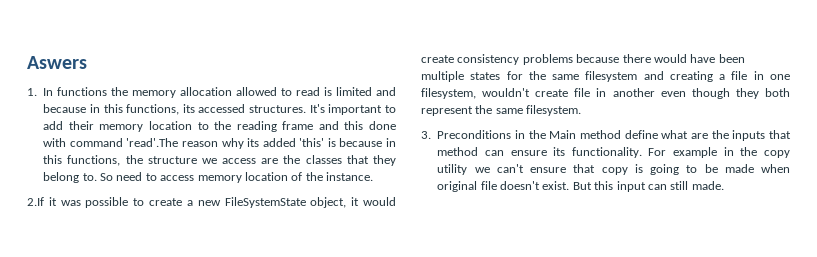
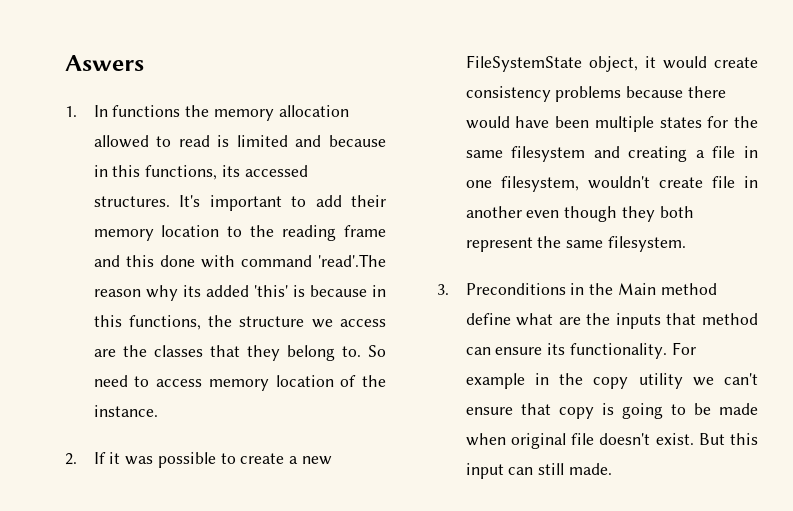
[27,197,44,206] 2.If -> [65,452,106,465] 2. If

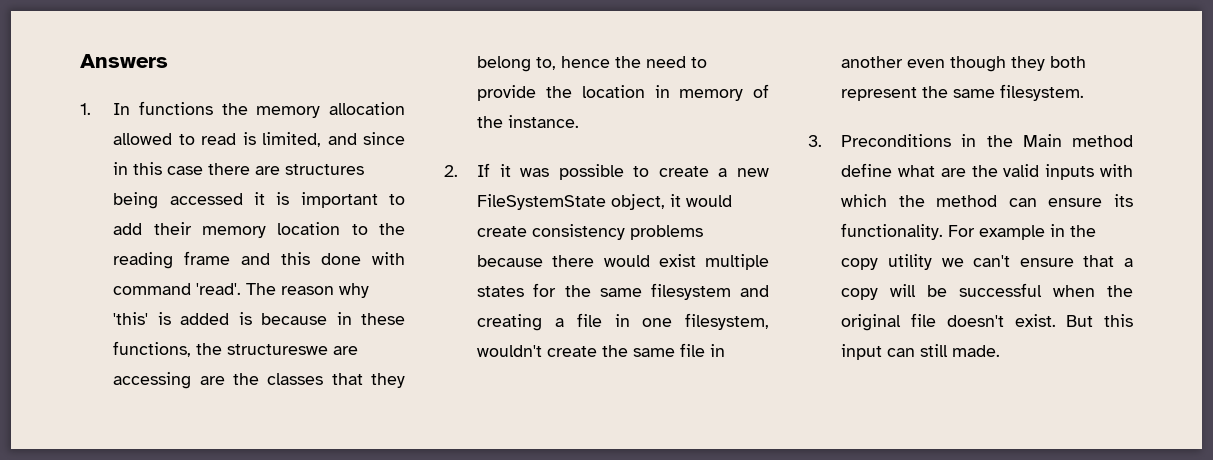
[65,55,144,71] Aswers -> [80,54,168,68] Answers
[236,135,386,147] [93,165,308,180] [93,195,201,207] limited and because in this functions, its accessed structures. It's -> [262,132,405,147] [113,162,365,175] [113,192,290,209] limited, and since in this case there are structures being accessed it is
[318,254,386,267] [93,285,288,301] 'read'.The reason why its added 'this' -> [196,283,370,298] [113,312,230,325] 'read'. The reason why 'this' is added
[93,315,122,327] this -> [361,313,405,325] these
[239,316,386,328] structure we access -> [227,344,359,355] [113,372,192,389] structureswe are accessing
[341,345,387,357] [93,375,334,391] to. So need to access memory location -> [536,56,708,70] [477,85,744,101] to, hence the need to provide the location in memory
[515,116,590,128] have been -> [658,254,696,267] exist
(703, 182) none -> [602,345,676,357] the same
[615,313,697,329] inputs that -> [1003,164,1133,180] [841,194,925,207] valid inputs with which the
[558,403,758,419] [465,433,506,446] copy is going to be made when -> [1124,258,1133,267] [841,283,1133,300] a copy will be successful when the

